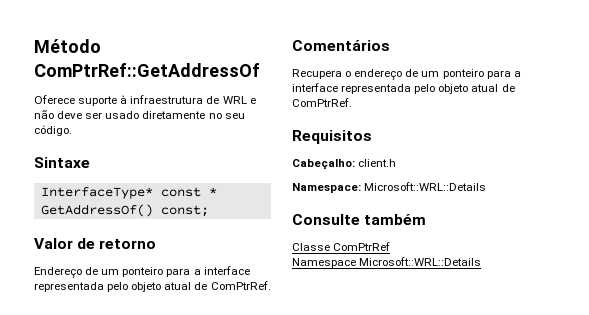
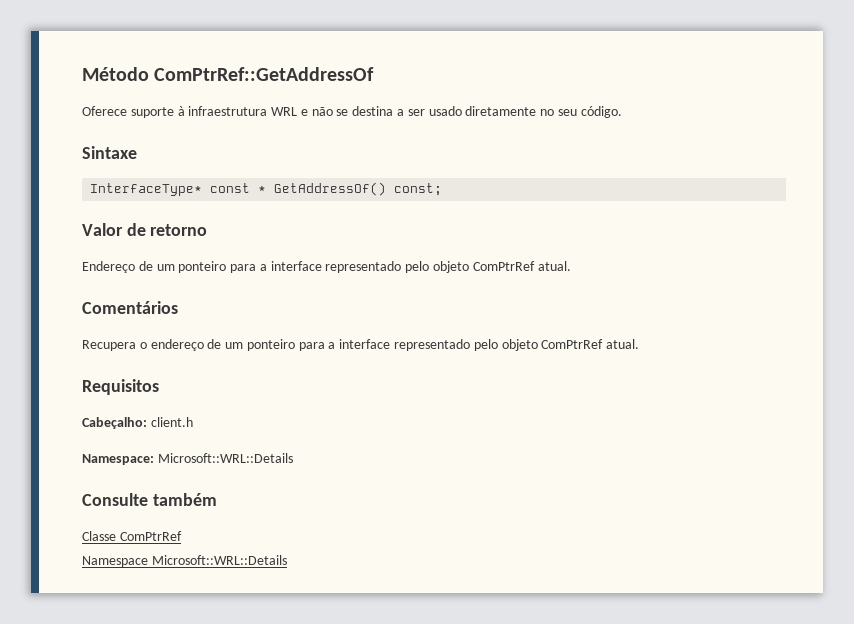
[206,96,220,104] de -> (268, 111) none
[57,111,83,119] deve -> [336,106,405,116] se destina a
[34,281,271,292] representada pelo objeto atual de ComPtrRef. -> [325,261,571,273] representado pelo objeto ComPtrRef atual.
[341,84,515,94] [292,98,352,107] representada pelo objeto atual de ComPtrRef. -> [394,339,640,351] representado pelo objeto ComPtrRef atual.

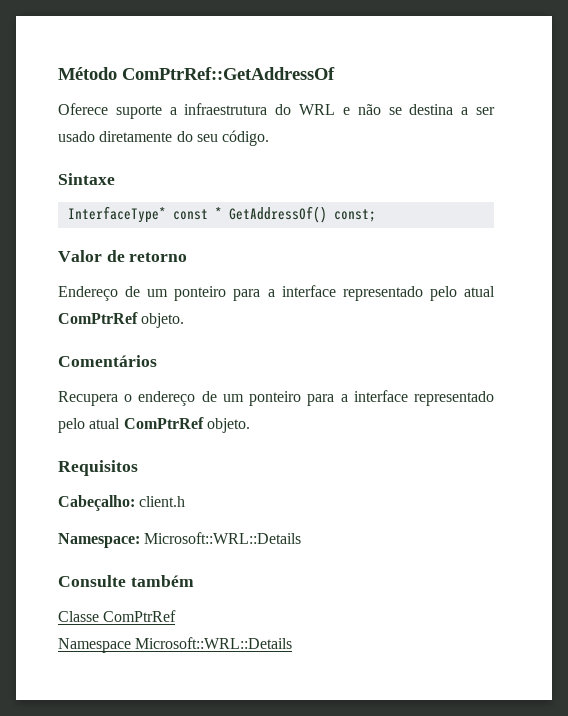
[177,106,268,116] à infraestrutura -> [169,103,292,115] a infraestrutura do
[540,109,555,116] no -> [176,131,193,142] do
[433,261,571,273] objeto ComPtrRef atual. -> [463,286,495,297] [58,312,185,328] atual ComPtrRef objeto.
[501,339,640,351] objeto ComPtrRef atual. -> [89,417,250,433] atual ComPtrRef objeto.

